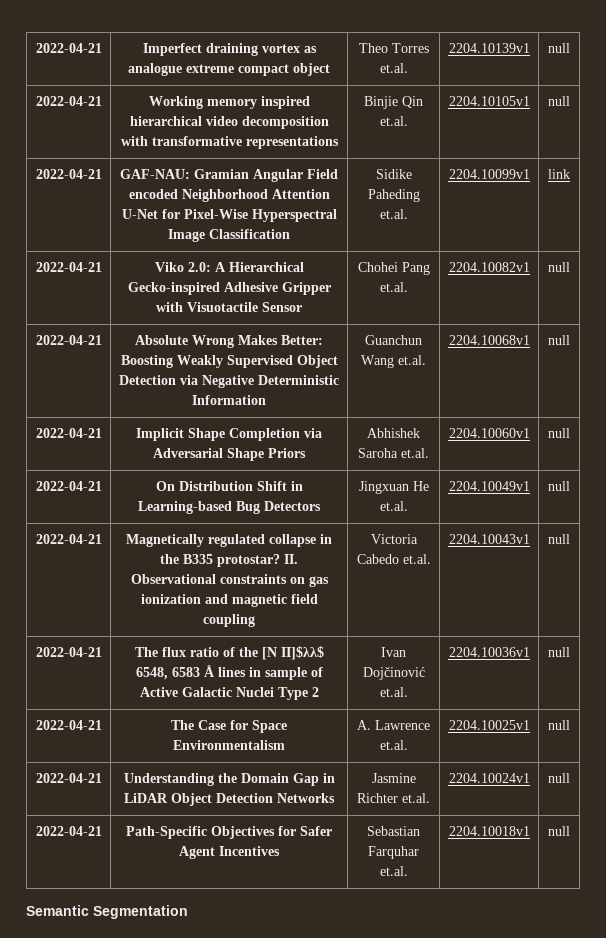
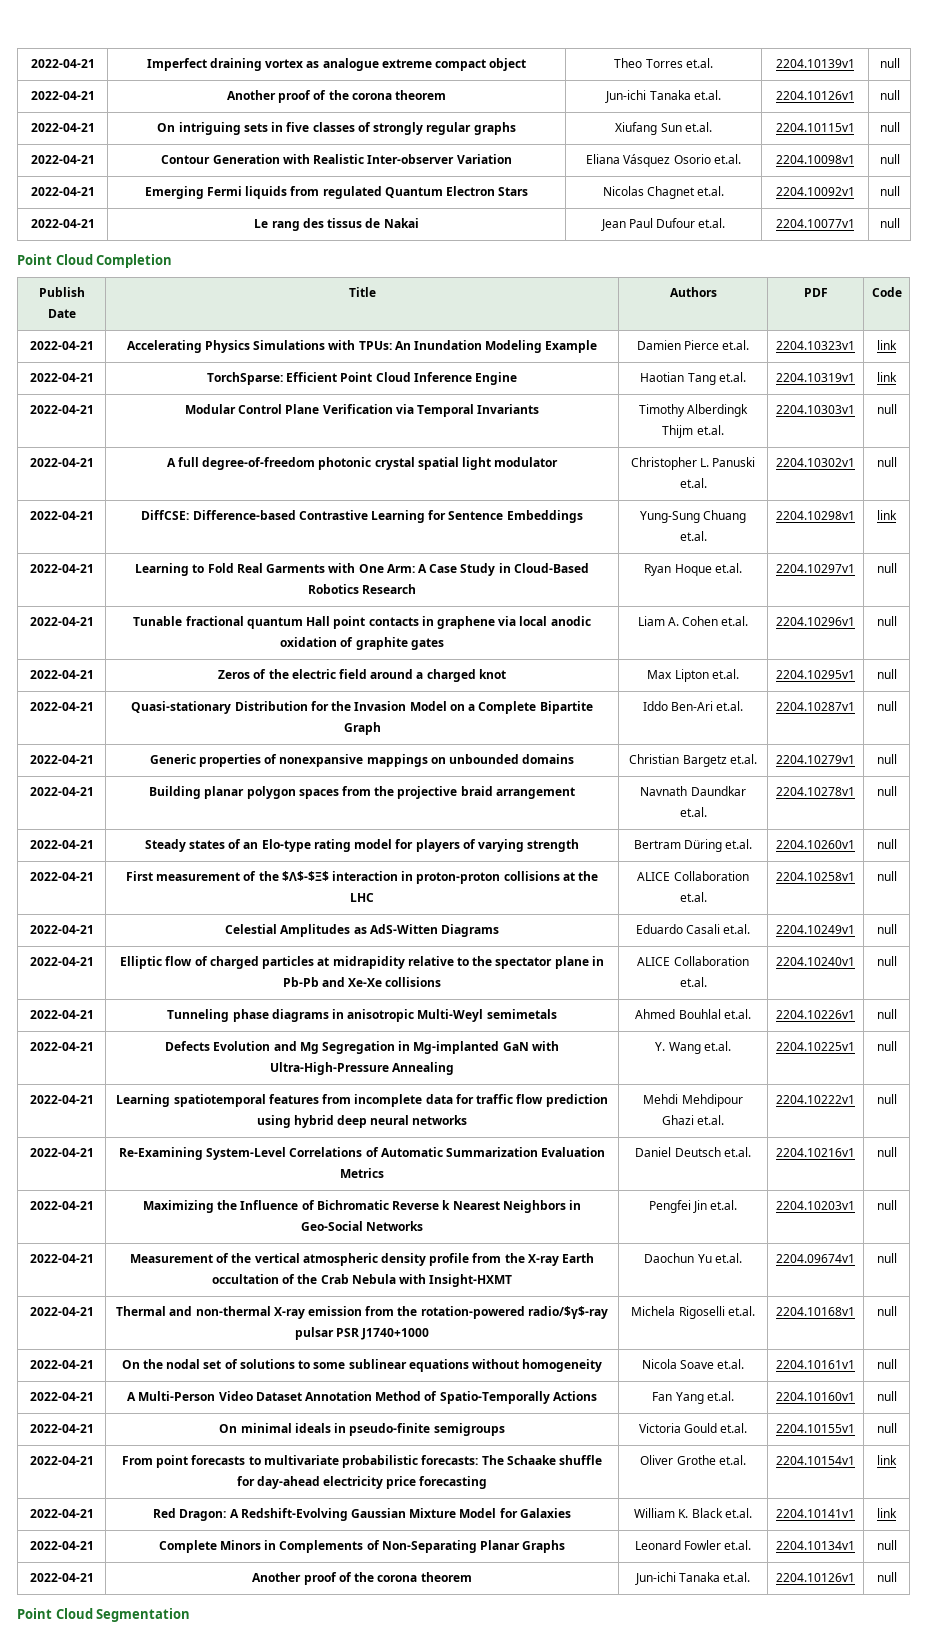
[148,96,310,109] [129,116,329,129] [120,136,339,149] [364,96,423,109] [379,116,408,126] [448,96,530,106] [548,96,570,106] [35,169,102,179] [120,169,338,182] [128,189,330,202] [121,209,337,222] [168,229,290,242] [375,169,412,179] [367,189,420,202] [379,209,408,219] [448,169,530,179] [548,169,570,179] [35,262,102,272] [154,262,304,272] [127,282,331,295] [156,302,302,312] [357,262,430,275] [379,282,408,292] [448,262,530,272] [548,262,570,272] [35,335,102,345] [135,335,323,348] [120,355,338,368] [119,375,339,388] [192,395,266,405] [365,335,422,345] [361,355,426,368] [448,335,530,345] [548,335,570,345] [35,428,102,438] [136,428,322,441] [153,448,306,461] [367,428,420,438] [358,448,429,458] [448,428,530,438] [548,428,570,438] [35,481,102,491] [155,481,303,491] [138,501,321,514] [358,481,429,494] [379,501,408,511] [448,481,530,491] [548,481,570,491] [35,534,102,544] [126,534,332,547] [160,554,298,567] [130,574,329,587] [140,594,318,607] [203,614,255,627] [370,534,418,544] [356,554,431,564] [448,534,530,544] [548,534,570,544] [35,647,102,657] [134,646,324,660] [135,665,323,680] [139,687,319,700] [381,647,406,657] [362,667,425,680] [379,687,408,697] [448,647,530,657] [548,647,570,657] [35,720,102,730] [171,720,287,733] [173,740,285,750] [357,720,430,730] [379,740,408,750] [448,720,530,730] [548,720,570,730] [35,773,102,783] [123,773,335,786] [124,793,335,806] [371,773,416,783] [357,793,430,803] [448,773,530,783] [548,773,570,783] [35,826,102,836] [126,826,332,839] [179,846,280,859] [367,826,420,836] [368,846,419,859] [379,866,408,876] [448,826,530,836] [548,826,570,836] [26,905,89,916] Working memory inspired hierarchical video decomposition with transformative representations | Binjie Qin et.al. | 2204.10105v1 | null // 2022-04-21 | GAF-NAU: Gramian Angular Field encoded Neighborhood Attention U-Net for Pixel-Wise Hyperspectral Image Classification | Sidike Paheding et.al. | 2204.10099v1 | link // 2022-04-21 | Viko 2.0: A Hierarchical Gecko-inspired Adhesive Gripper with Visuotactile Sensor | Chohei Pang et.al. | 2204.10082v1 | null // 2022-04-21 | Absolute Wrong Makes Better: Boosting Weakly Supervised Object Detection via Negative Deterministic Information | Guanchun Wang et.al. | 2204.10068v1 | null // 2022-04-21 | Implicit Shape Completion via Adversarial Shape Priors | Abhishek Saroha et.al. | 2204.10060v1 | null // 2022-04-21 | On Distribution Shift in Learning-based Bug Detectors | Jingxuan He et.al. | 2204.10049v1 | null // 2022-04-21 | Magnetically regulated collapse in the B335 protostar? II. Observational constraints on gas ionization and magnetic field coupling | Victoria Cabedo et.al. | 2204.10043v1 | null // 2022-04-21 | The flux ratio of the [N II]$λλ$ 6548, 6583 Å lines in sample of Active Galactic Nuclei Type 2 | Ivan Dojčinović et.al. | 2204.10036v1 | null // 2022-04-21 | The Case for Space Environmentalism | A. Lawrence et.al. | 2204.10025v1 | null // 2022-04-21 | Understanding the Domain Gap in LiDAR Object Detection Networks | Jasmine Richter et.al. | 2204.10024v1 | null // 2022-04-21 | Path-Specific Objectives for Safer Agent Incentives | Sebastian Farquhar et.al. | 2204.10018v1 | null // Semantic -> [226,90,447,103] [605,90,721,103] [775,91,855,100] [879,90,900,100] [30,123,95,132] [157,122,516,135] [615,122,712,135] [775,123,855,132] [879,122,900,132] [30,155,95,164] [161,154,512,164] [586,154,741,167] [775,155,855,164] [879,154,900,164] [30,187,95,196] [144,186,529,199] [602,186,725,199] [775,187,855,196] [879,186,900,196] [30,219,95,228] [254,218,419,231] [600,218,726,231] [775,219,855,228] [879,218,900,228] [17,254,173,268] [38,287,85,297] [47,309,76,318] [348,287,376,297] [669,287,717,297] [803,288,828,297] [871,287,902,297] [29,341,94,350] [126,340,598,353] [636,340,750,350] [776,341,855,350] [877,340,897,350] [29,373,94,382] [206,372,518,385] [640,372,746,385] [776,373,855,382] [877,372,897,382] [29,405,94,414] [184,404,540,417] [638,404,749,417] [662,425,724,438] [776,405,855,414] [876,404,897,414] [29,458,94,467] [166,457,559,470] [630,457,756,470] [679,478,707,488] [776,458,855,467] [876,457,897,467] [29,511,94,520] [141,510,583,523] [639,510,747,523] [679,531,707,541] [776,511,855,520] [877,510,897,520] [29,564,94,573] [135,563,589,576] [307,584,417,594] [644,563,742,576] [776,564,855,573] [876,563,897,573] [29,617,94,626] [133,616,591,629] [280,637,444,650] [637,616,749,626] [776,617,855,626] [876,616,897,626] [29,670,94,679] [218,669,506,682] [647,669,739,682] [776,670,855,679] [876,669,897,679] [29,702,94,711] [131,701,593,714] [343,722,381,735] [642,701,744,711] [776,702,855,711] [876,701,897,711] [29,755,94,764] [149,754,575,767] [629,754,757,767] [776,755,855,764] [876,754,897,764] [29,787,94,796] [149,786,575,799] [640,786,746,796] [679,807,707,817] [776,787,855,796] [876,786,897,796] [29,840,94,849] [144,839,580,852] [633,839,753,852] [776,840,855,849] [876,839,897,849] [29,872,94,881] [125,871,599,884] [349,893,374,902] [637,871,749,881] [679,892,707,902] [776,872,855,881] [876,871,897,881] [29,925,94,934] [225,924,499,937] [635,924,751,934] [776,925,855,934] [876,924,897,934] [29,957,94,966] [120,956,604,969] [282,977,442,987] [637,956,749,966] [679,977,707,987] [776,957,855,966] [876,956,897,966] [29,1010,94,1019] [167,1009,557,1022] [635,1009,751,1019] [776,1010,855,1019] [876,1009,897,1019] [29,1042,94,1051] [165,1041,559,1054] [269,1062,455,1075] [655,1041,731,1054] [776,1042,855,1051] [876,1041,897,1051] [29,1095,94,1104] [116,1094,608,1107] [256,1115,468,1128] [643,1094,743,1107] [661,1115,725,1125] [776,1095,855,1104] [876,1094,897,1104] [29,1148,94,1157] [118,1147,606,1160] [339,1168,384,1178] [635,1147,751,1157] [776,1148,855,1157] [876,1147,897,1157] [29,1201,94,1210] [142,1200,582,1213] [300,1221,424,1231] [648,1200,738,1213] [776,1201,855,1210] [876,1200,897,1210] [29,1254,94,1263] [129,1253,595,1266] [211,1274,513,1287] [644,1253,742,1263] [776,1254,855,1263] [876,1253,897,1263] [29,1307,94,1316] [116,1306,608,1319] [294,1327,430,1340] [631,1306,755,1319] [776,1307,855,1316] [876,1306,897,1316] [29,1360,94,1369] [121,1359,603,1372] [641,1359,745,1369] [776,1360,855,1369] [876,1359,897,1369] [29,1392,94,1401] [127,1391,597,1404] [652,1391,734,1404] [776,1392,855,1401] [876,1391,897,1401] [29,1424,94,1433] [219,1423,505,1436] [638,1423,748,1433] [776,1424,855,1433] [876,1423,897,1433] [29,1456,94,1465] [121,1455,603,1468] [236,1476,488,1489] [640,1455,746,1465] [776,1456,855,1465] [877,1455,897,1465] [29,1509,94,1518] [153,1508,571,1521] [634,1508,752,1518] [776,1509,855,1518] [877,1508,897,1518] [29,1541,94,1550] [158,1540,566,1553] [634,1540,752,1550] [776,1541,855,1550] [876,1540,897,1550] [29,1573,94,1582] [252,1572,472,1585] [634,1572,751,1585] [776,1573,855,1582] [876,1572,897,1582] [17,1608,93,1619] Another proof of the corona theorem | Jun-ichi Tanaka et.al. | 2204.10126v1 | null // 2022-04-21 | On intriguing sets in five classes of strongly regular graphs | Xiufang Sun et.al. | 2204.10115v1 | null // 2022-04-21 | Contour Generation with Realistic Inter-observer Variation | Eliana Vásquez Osorio et.al. | 2204.10098v1 | null // 2022-04-21 | Emerging Fermi liquids from regulated Quantum Electron Stars | Nicolas Chagnet et.al. | 2204.10092v1 | null // 2022-04-21 | Le rang des tissus de Nakai | Jean Paul Dufour et.al. | 2204.10077v1 | null // Point Cloud Completion // Publish Date | Title | Authors | PDF | Code // 2022-04-21 | Accelerating Physics Simulations with TPUs: An Inundation Modeling Example | Damien Pierce et.al. | 2204.10323v1 | link // 2022-04-21 | TorchSparse: Efficient Point Cloud Inference Engine | Haotian Tang et.al. | 2204.10319v1 | link // 2022-04-21 | Modular Control Plane Verification via Temporal Invariants | Timothy Alberdingk Thijm et.al. | 2204.10303v1 | null // 2022-04-21 | A full degree-of-freedom photonic crystal spatial light modulator | Christopher L. Panuski et.al. | 2204.10302v1 | null // 2022-04-21 | DiffCSE: Difference-based Contrastive Learning for Sentence Embeddings | Yung-Sung Chuang et.al. | 2204.10298v1 | link // 2022-04-21 | Learning to Fold Real Garments with One Arm: A Case Study in Cloud-Based Robotics Research | Ryan Hoque et.al. | 2204.10297v1 | null // 2022-04-21 | Tunable fractional quantum Hall point contacts in graphene via local anodic oxidation of graphite gates | Liam A. Cohen et.al. | 2204.10296v1 | null // 2022-04-21 | Zeros of the electric field around a charged knot | Max Lipton et.al. | 2204.10295v1 | null // 2022-04-21 | Quasi-stationary Distribution for the Invasion Model on a Complete Bipartite Graph | Iddo Ben-Ari et.al. | 2204.10287v1 | null // 2022-04-21 | Generic properties of nonexpansive mappings on unbounded domains | Christian Bargetz et.al. | 2204.10279v1 | null // 2022-04-21 | Building planar polygon spaces from the projective braid arrangement | Navnath Daundkar et.al. | 2204.10278v1 | null // 2022-04-21 | Steady states of an Elo-type rating model for players of varying strength | Bertram Düring et.al. | 2204.10260v1 | null // 2022-04-21 | First measurement of the $Λ$-$Ξ$ interaction in proton-proton collisions at the LHC | ALICE Collaboration et.al. | 2204.10258v1 | null // 2022-04-21 | Celestial Amplitudes as AdS-Witten Diagrams | Eduardo Casali et.al. | 2204.10249v1 | null // 2022-04-21 | Elliptic flow of charged particles at midrapidity relative to the spectator plane in Pb-Pb and Xe-Xe collisions | ALICE Collaboration et.al. | 2204.10240v1 | null // 2022-04-21 | Tunneling phase diagrams in anisotropic Multi-Weyl semimetals | Ahmed Bouhlal et.al. | 2204.10226v1 | null // 2022-04-21 | Defects Evolution and Mg Segregation in Mg-implanted GaN with Ultra-High-Pressure Annealing | Y. Wang et.al. | 2204.10225v1 | null // 2022-04-21 | Learning spatiotemporal features from incomplete data for traffic flow prediction using hybrid deep neural networks | Mehdi Mehdipour Ghazi et.al. | 2204.10222v1 | null // 2022-04-21 | Re-Examining System-Level Correlations of Automatic Summarization Evaluation Metrics | Daniel Deutsch et.al. | 2204.10216v1 | null // 2022-04-21 | Maximizing the Influence of Bichromatic Reverse k Nearest Neighbors in Geo-Social Networks | Pengfei Jin et.al. | 2204.10203v1 | null // 2022-04-21 | Measurement of the vertical atmospheric density profile from the X-ray Earth occultation of the Crab Nebula with Insight-HXMT | Daochun Yu et.al. | 2204.09674v1 | null // 2022-04-21 | Thermal and non-thermal X-ray emission from the rotation-powered radio/$γ$-ray pulsar PSR J1740+1000 | Michela Rigoselli et.al. | 2204.10168v1 | null // 2022-04-21 | On the nodal set of solutions to some sublinear equations without homogeneity | Nicola Soave et.al. | 2204.10161v1 | null // 2022-04-21 | A Multi-Person Video Dataset Annotation Method of Spatio-Temporally Actions | Fan Yang et.al. | 2204.10160v1 | null // 2022-04-21 | On minimal ideals in pseudo-finite semigroups | Victoria Gould et.al. | 2204.10155v1 | null // 2022-04-21 | From point forecasts to multivariate probabilistic forecasts: The Schaake shuffle for day-ahead electricity price forecasting | Oliver Grothe et.al. | 2204.10154v1 | link // 2022-04-21 | Red Dragon: A Redshift-Evolving Gaussian Mixture Model for Galaxies | William K. Black et.al. | 2204.10141v1 | link // 2022-04-21 | Complete Minors in Complements of Non-Separating Planar Graphs | Leonard Fowler et.al. | 2204.10134v1 | null // 2022-04-21 | Another proof of the corona theorem | Jun-ichi Tanaka et.al. | 2204.10126v1 | null // Point Cloud

